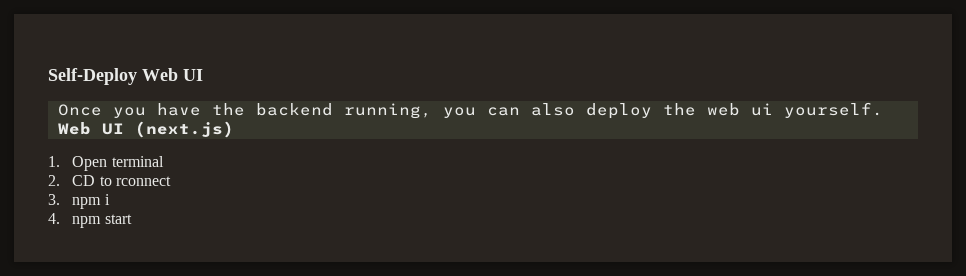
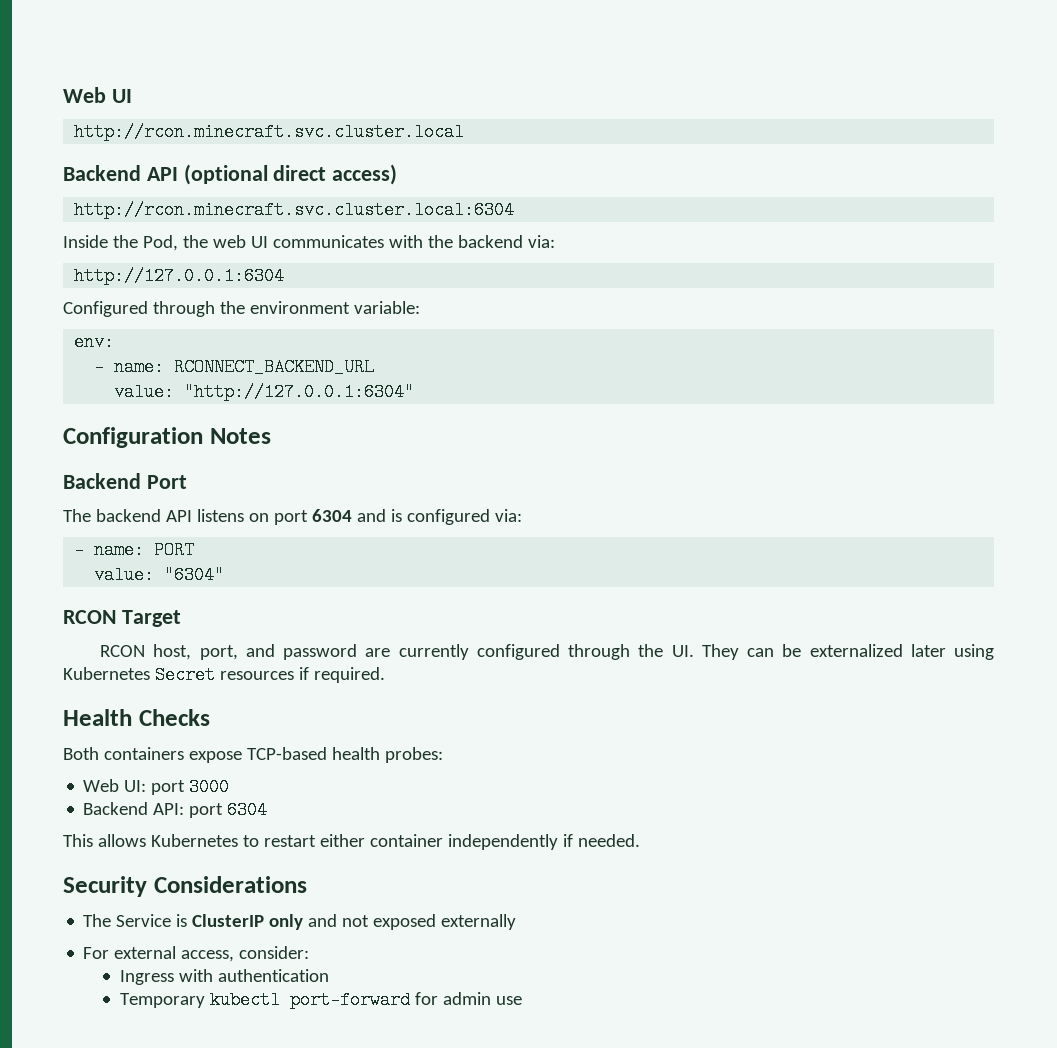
[48,68,137,85] Self-Deploy -> (63, 95) none
[57,102,883,119] [57,121,234,138] [48,156,164,171] [48,175,171,186] [48,194,110,209] [48,213,132,228] Once you have the backend running, you can also deploy the web ui yourself. Web UI (next.js) // 1. Open terminal // 2. CD to rconnect // 3. npm i // 4. npm start -> [74,123,465,141] [63,164,398,185] [74,201,515,219] [63,235,555,251] [74,267,285,285] [63,301,420,317] [74,333,115,351] [94,358,375,376] [114,383,415,401] [63,427,271,448] [63,473,187,489] [63,509,522,525] [74,541,195,559] [94,566,225,584] [63,610,181,627] [100,644,994,660] [63,666,385,684] [63,709,210,726] [63,747,443,763] [83,778,230,796] [83,801,268,819] [63,834,640,850] [63,876,307,897] [83,914,517,930] [83,946,310,962] [120,969,330,985] [120,991,523,1009] http://rcon.minecraft.svc.cluster.local // Backend API (optional direct access) // http://rcon.minecraft.svc.cluster.local:6304 // Inside the Pod, the web UI communicates with the backend via: // http://127.0.0.1:6304 // Configured through the environment variable: // env: // - name: RCONNECT_BACKEND_URL // value: "http://127.0.0.1:6304" // Configuration Notes // Backend Port // The backend API listens on port 6304 and is configured via: // - name: PORT // value: "6304" // RCON Target // RCON host, port, and password are currently configured through the UI. They can be externalized later using Kubernetes Secret resources if required. // Health Checks // Both containers expose TCP-based health probes: // Web UI: port 3000 // Backend API: port 6304 // This allows Kubernetes to restart either container independently if needed. // Security Considerations // The Service is ClusterIP only and not exposed externally // For external access, consider: // Ingress with authentication // Temporary kubectl port-forward for admin use

